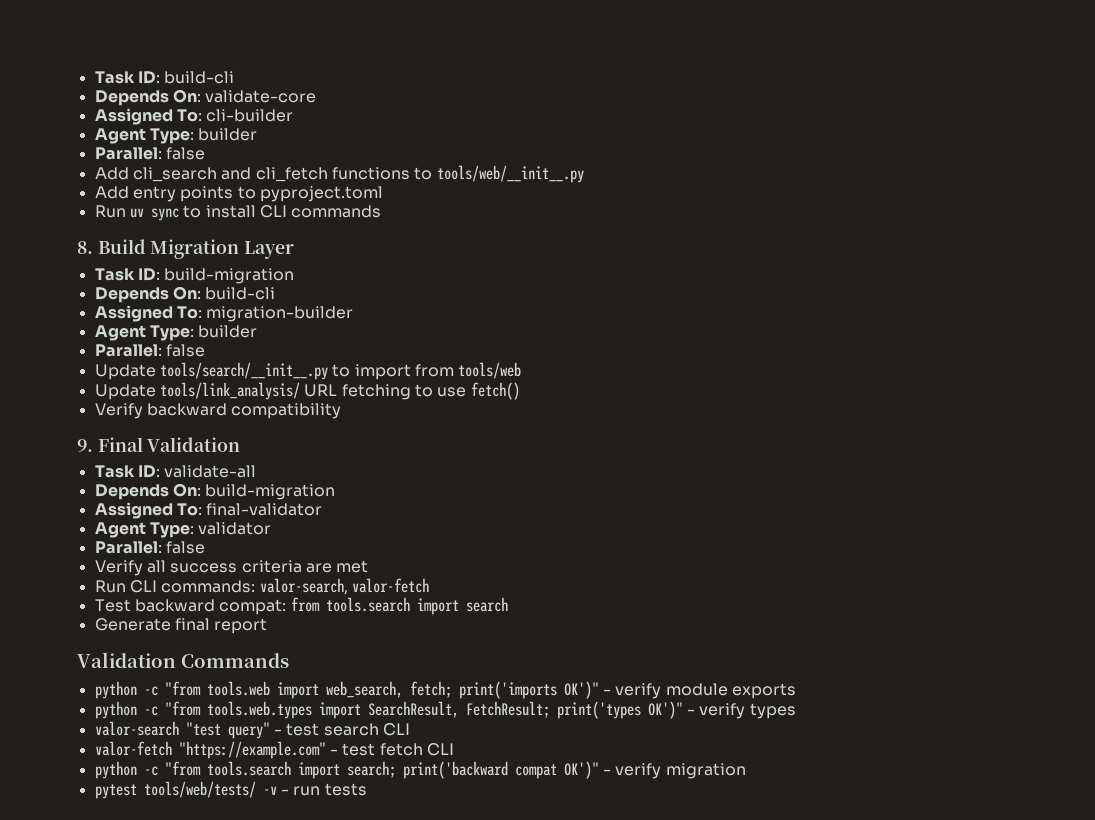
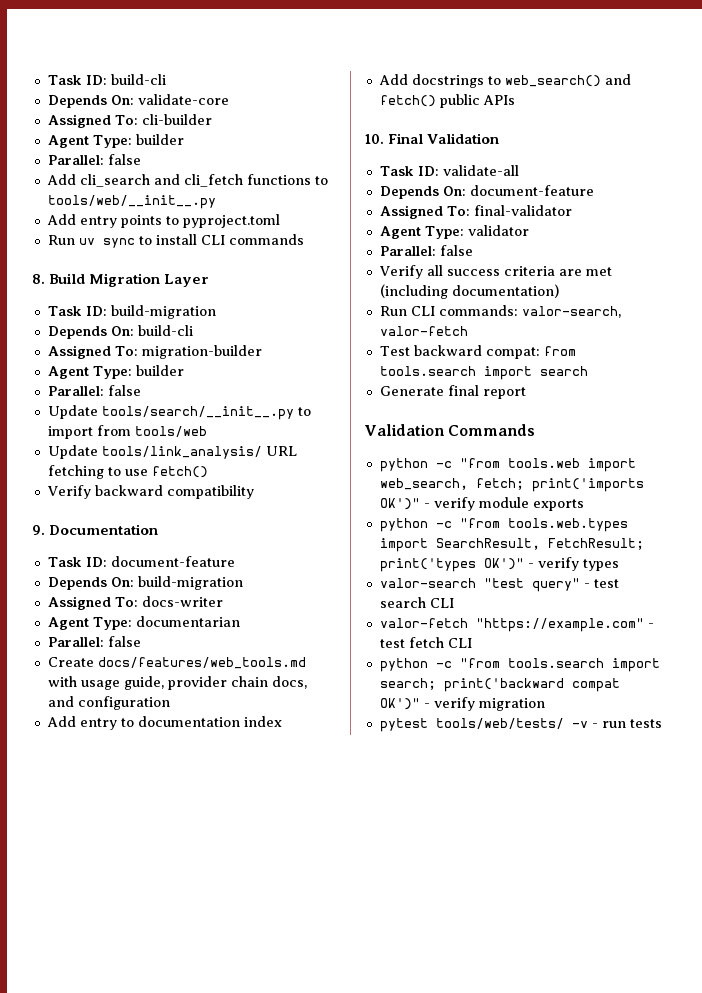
(93, 445) none -> [49,524,159,535] [47,556,235,567] [47,576,243,590] [47,596,223,610] [47,616,240,630] [47,636,141,647] [47,657,306,669] [47,676,307,690] [47,696,170,710] [46,716,282,730] [378,74,631,88] [379,94,515,108] [364,134,384,144] Documentation // Task ID: document-feature // Depends On: build-migration // Assigned To: docs-writer // Agent Type: documentarian // Parallel: false // Create docs/features/web_tools.md with usage guide, provider chain docs, and configuration // Add entry to documentation index // Add docstrings to web_search() and fetch() public APIs // 10.
[205,484,336,500] build-migration -> [469,185,594,196] document-feature
(369, 566) none -> [379,284,559,299] (including documentation)

